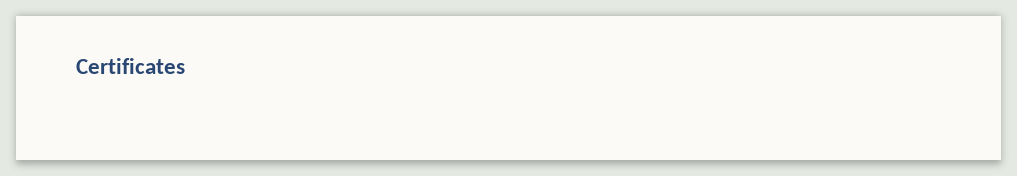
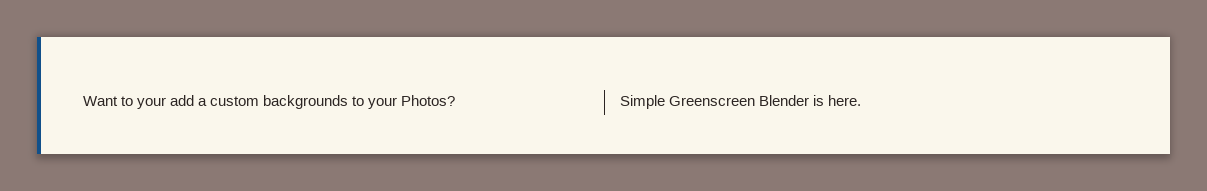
[76,58,185,74] Certificates -> [83,95,456,109] [620,95,862,109] Want to your add a custom backgrounds to your Photos? // Simple Greenscreen Blender is here.

